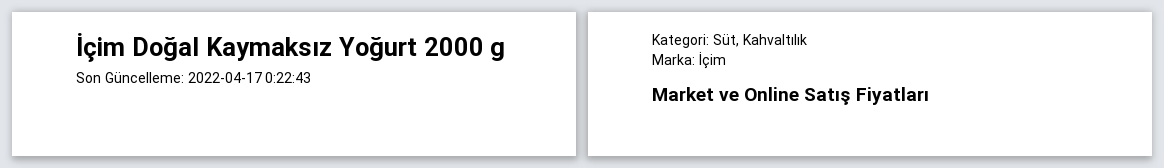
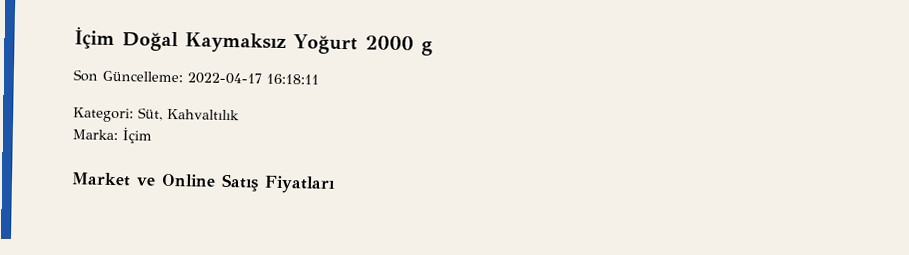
[265,72,312,83] 0:22:43 -> [266,73,319,85] 16:18:11

